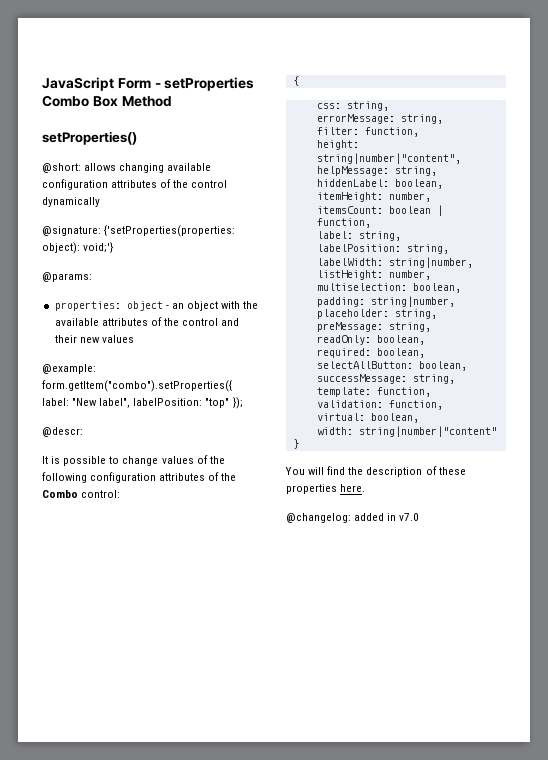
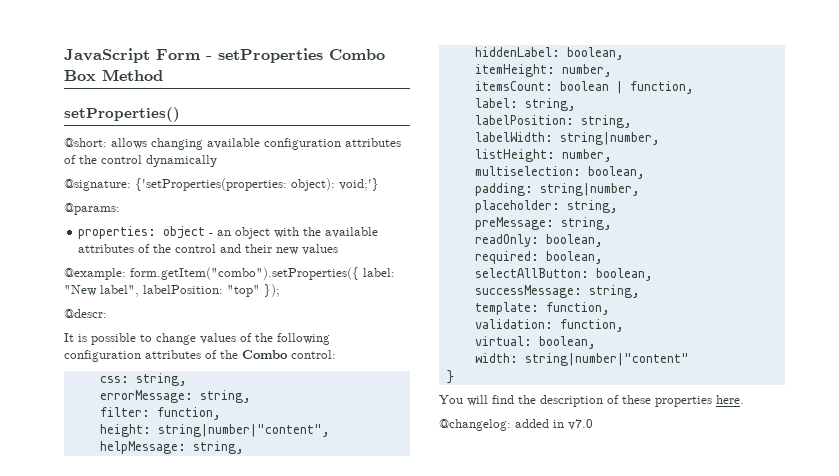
[292,76,299,86] // { -> (336, 354) none

